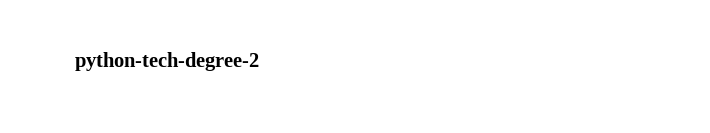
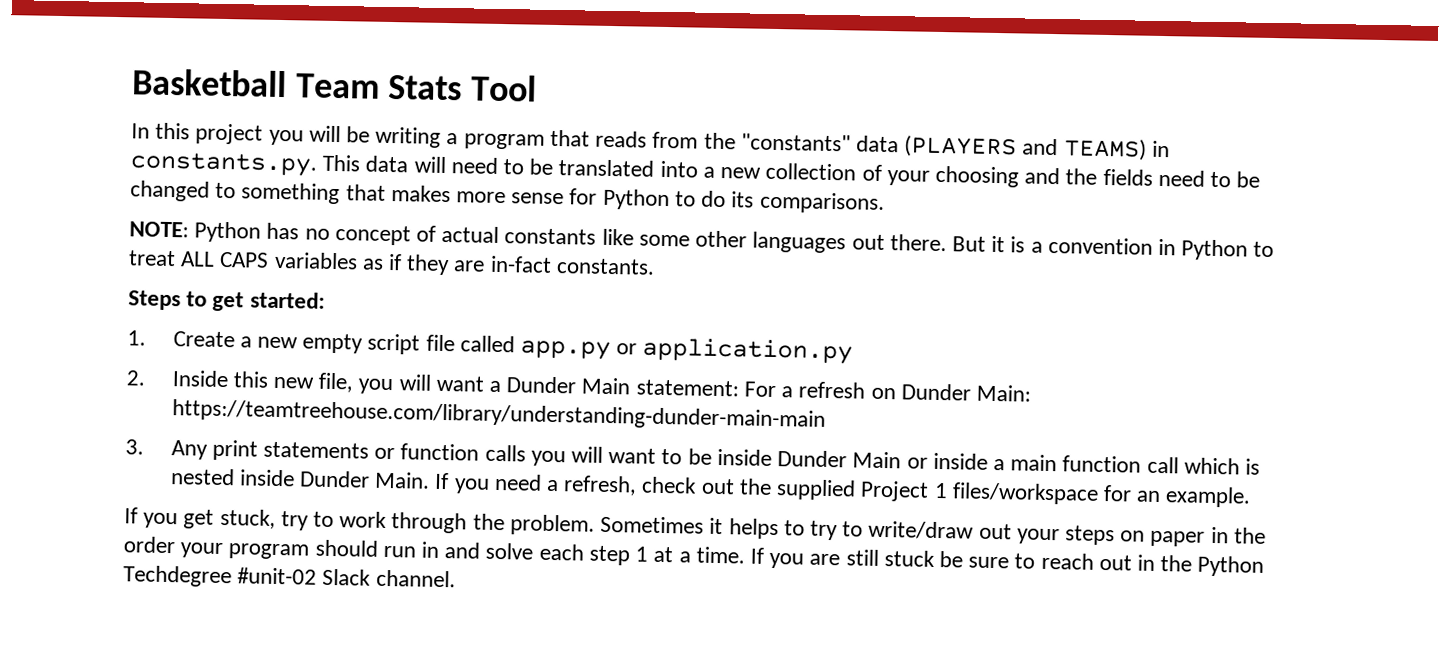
[75,52,259,71] python-tech-degree-2 -> [132,68,538,102] [131,122,1170,161] [130,151,1261,188] [130,180,885,214] [129,221,1275,261] [128,250,655,276] [128,290,325,312] [127,330,854,365] [126,370,1031,402] [171,399,826,431] [125,439,1260,475] [169,468,1252,508] [124,507,1266,547] [123,536,1265,577] [123,565,456,588] Basketball Team Stats Tool // In this project you will be writing a program that reads from the "constants" data (PLAYERS and TEAMS) in constants.py. This data will need to be translated into a new collection of your choosing and the fields need to be changed to something that makes more sense for Python to do its comparisons. // NOTE: Python has no concept of actual constants like some other languages out there. But it is a convention in Python to treat ALL CAPS variables as if they are in-fact constants. // Steps to get started: // 1. Create a new empty script file called app.py or application.py // 2. Inside this new file, you will want a Dunder Main statement: For a refresh on Dunder Main: https://teamtreehouse.com/library/understanding-dunder-main-main // 3. Any print statements or function calls you will want to be inside Dunder Main or inside a main function call which is nested inside Dunder Main. If you need a refresh, check out the supplied Project 1 files/workspace for an example. // If you get stuck, try to work through the problem. Sometimes it helps to try to write/draw out your steps on paper in the order your program should run in and solve each step 1 at a time. If you are still stuck be sure to reach out in the Python Techdegree #unit-02 Slack channel.

